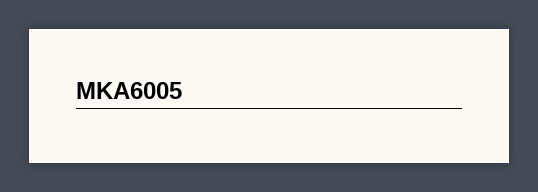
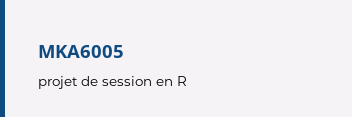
(182, 90) none -> [38,76,187,89] // projet de session en R

